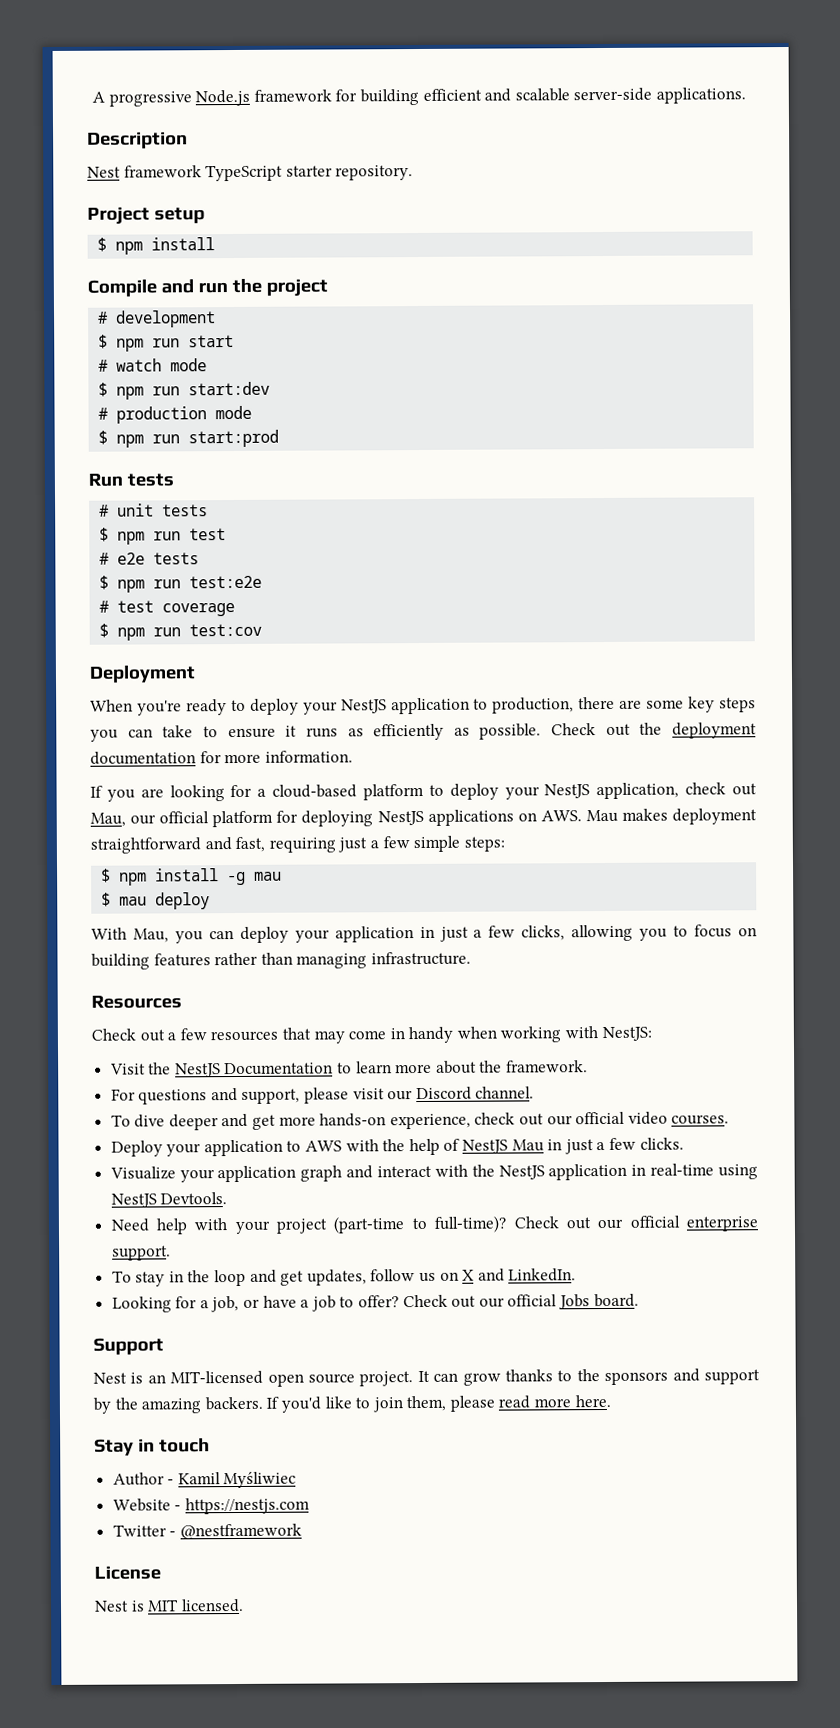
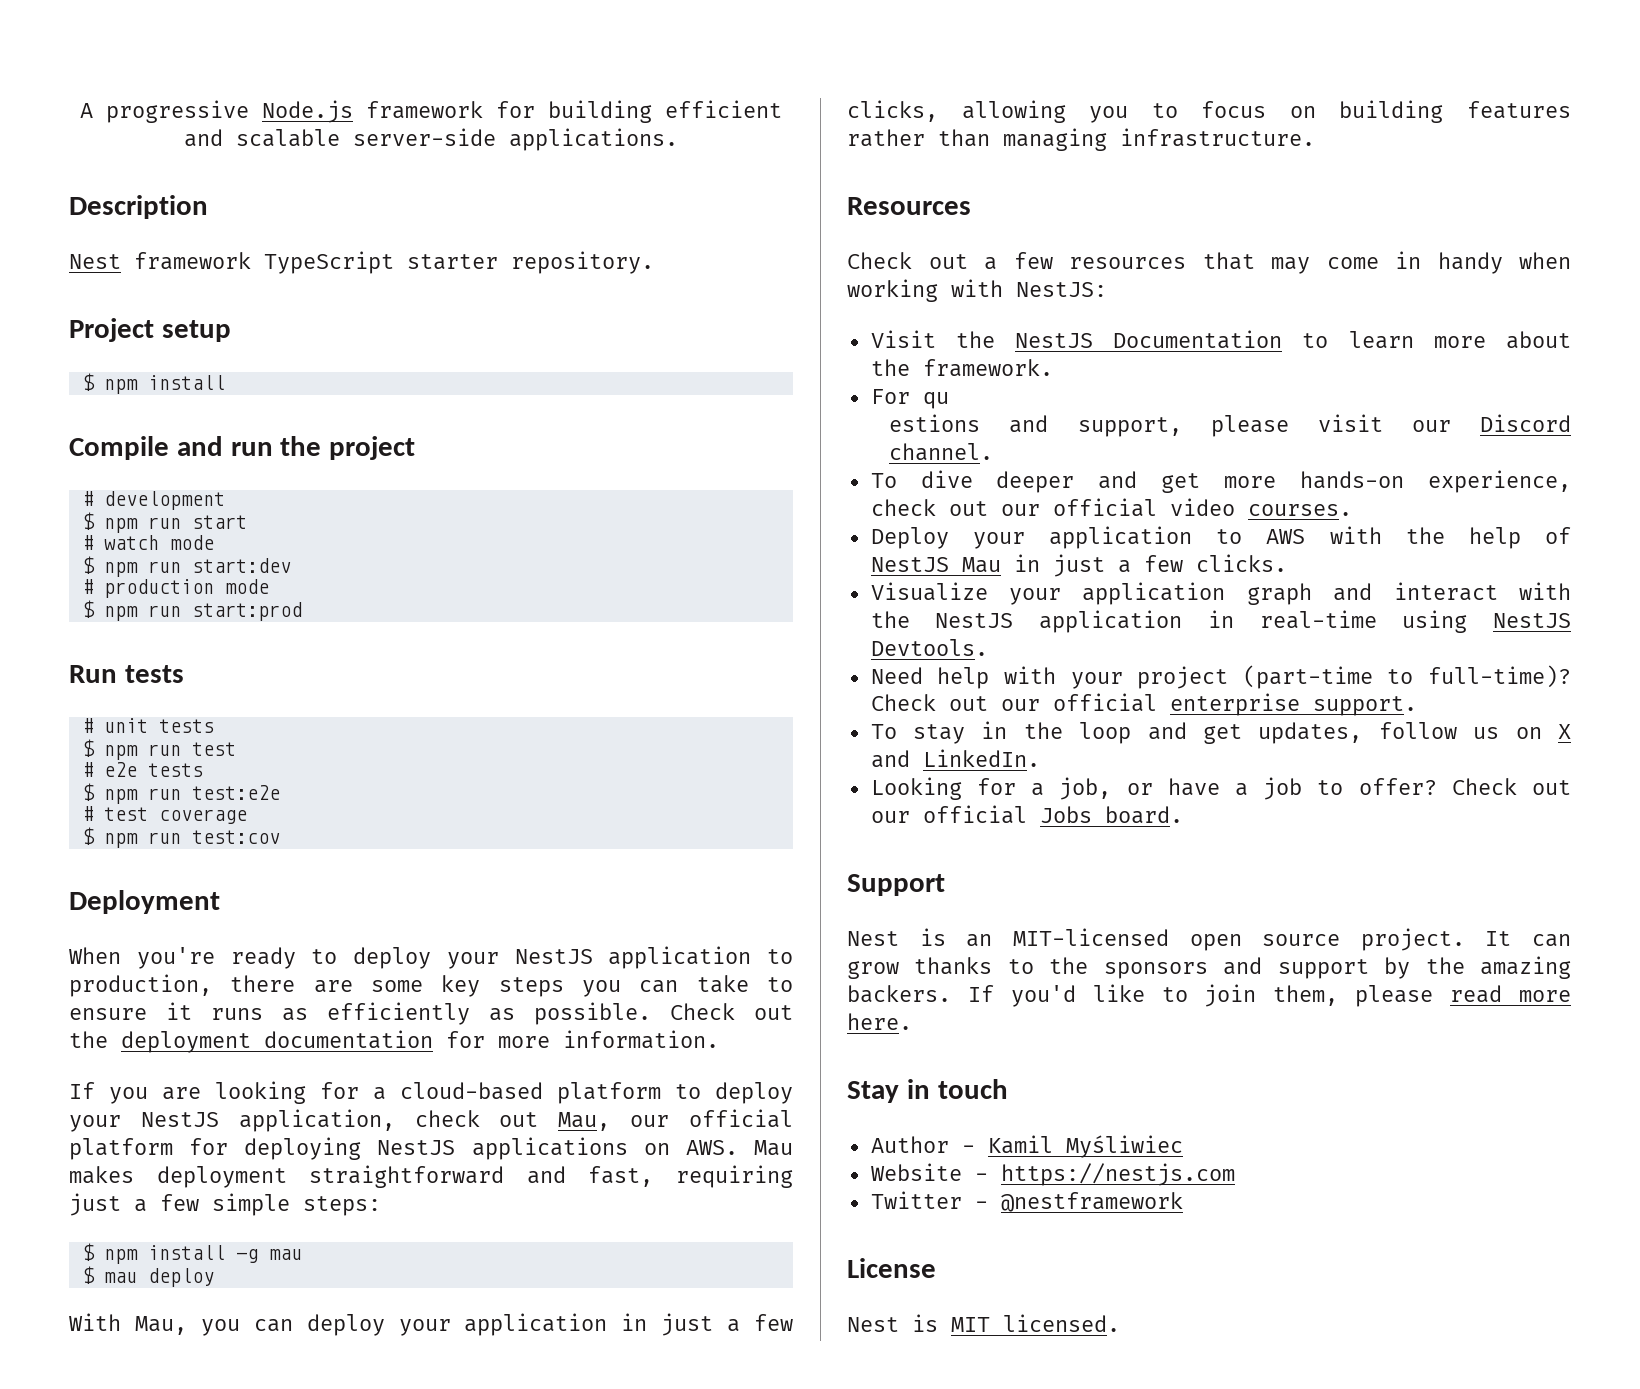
[138,1089,208,1105] questions -> [922,392,949,409] [889,414,981,432] qu // estions

